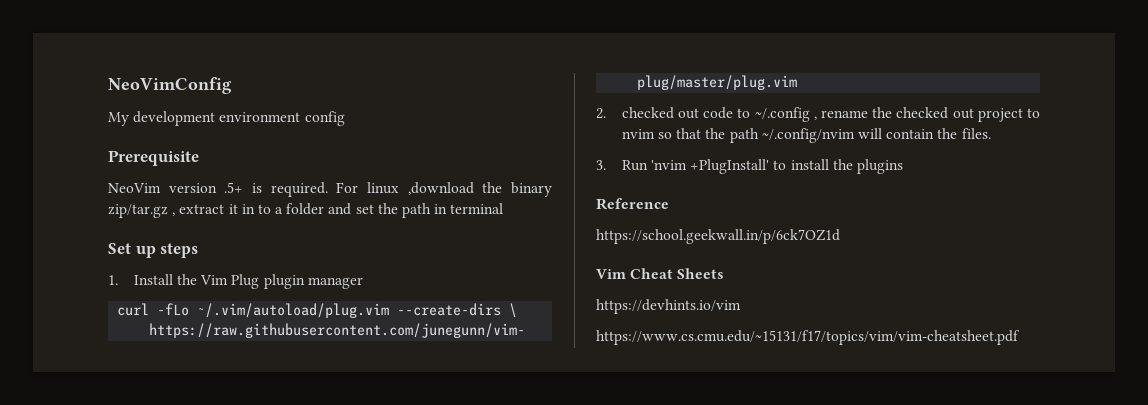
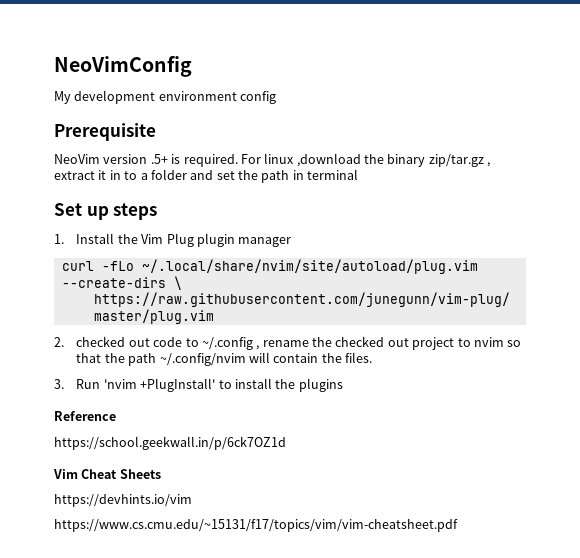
[197,303,390,318] ~/.vim/autoload/plug.vim -> [141,259,478,274] ~/.local/share/nvim/site/autoload/plug.vim

